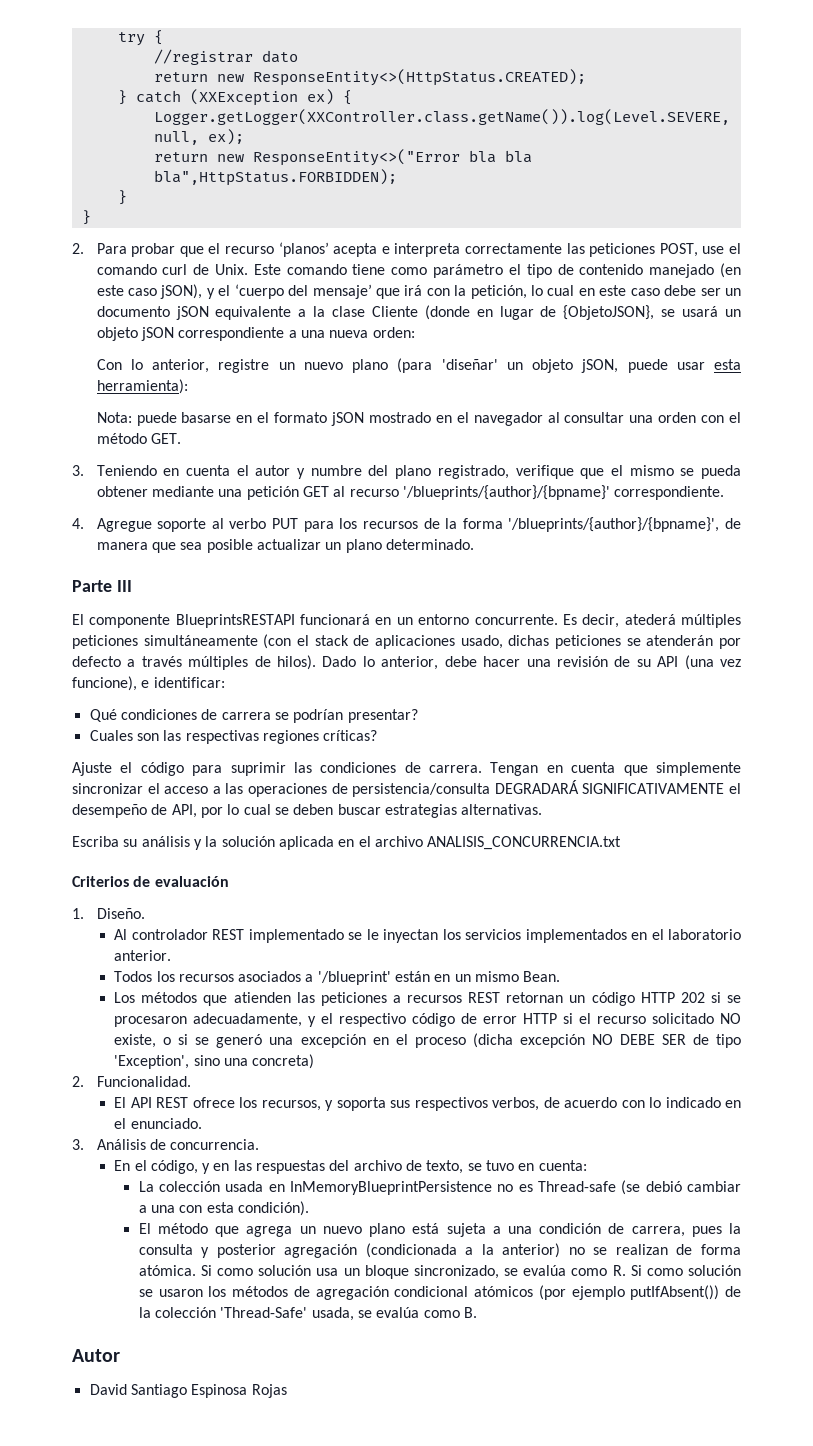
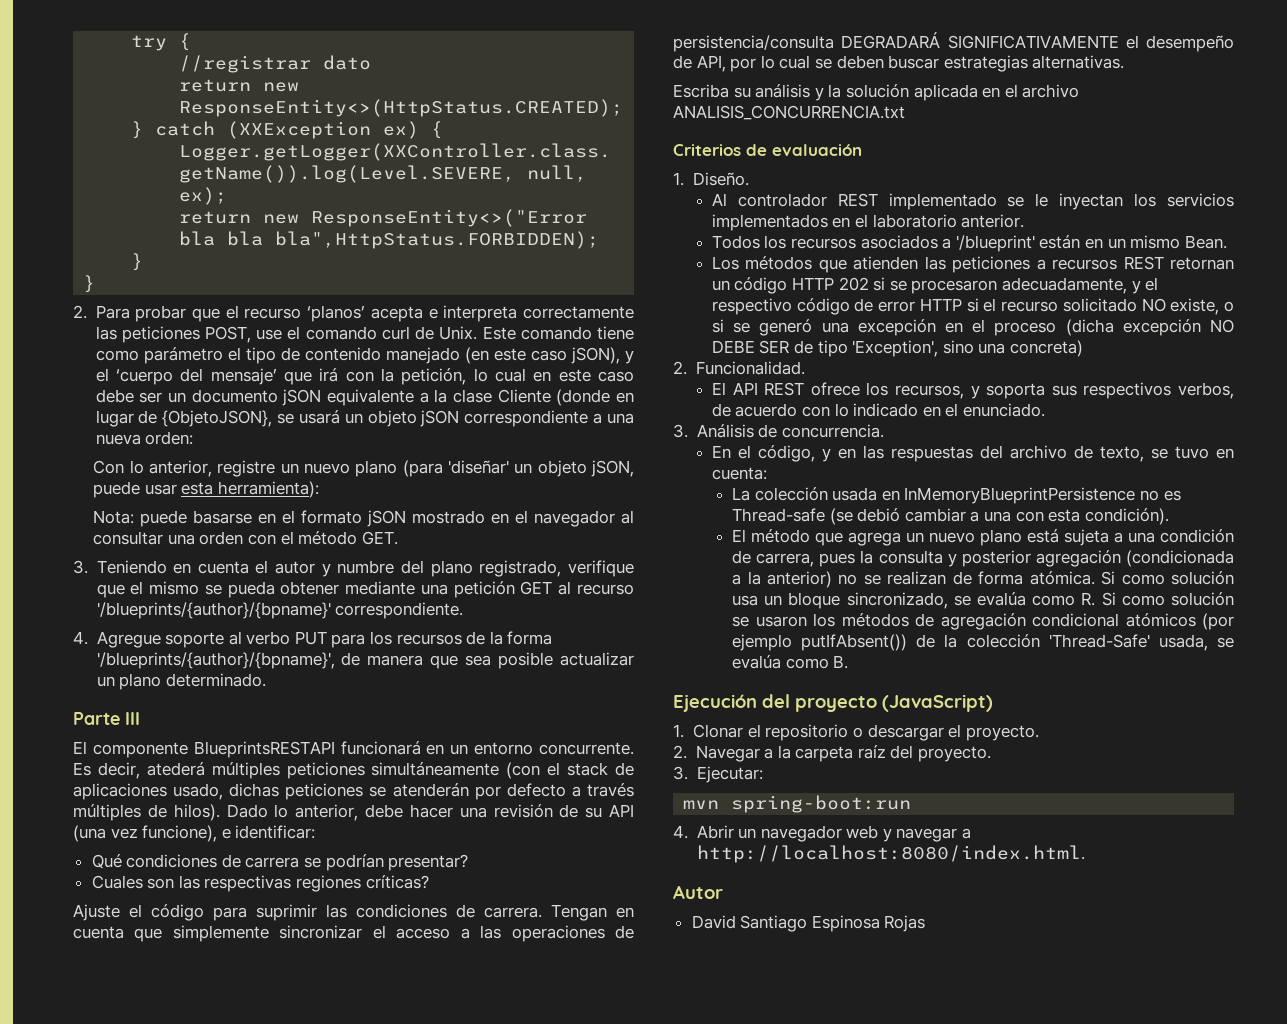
(478, 1312) none -> [673,694,993,712] [673,724,1039,741] [673,745,992,762] [673,766,763,783] [683,795,912,813] [673,825,972,842] [696,845,1085,863] // Ejecución del proyecto (JavaScript) // 1. Clonar el repositorio o descargar el proyecto. // 2. Navegar a la carpeta raíz del proyecto. // 3. Ejecutar: // mvn spring-boot:run // 4. Abrir un navegador web y navegar a http://localhost:8080/index.html.

